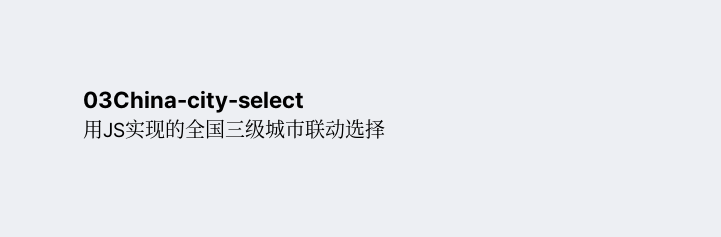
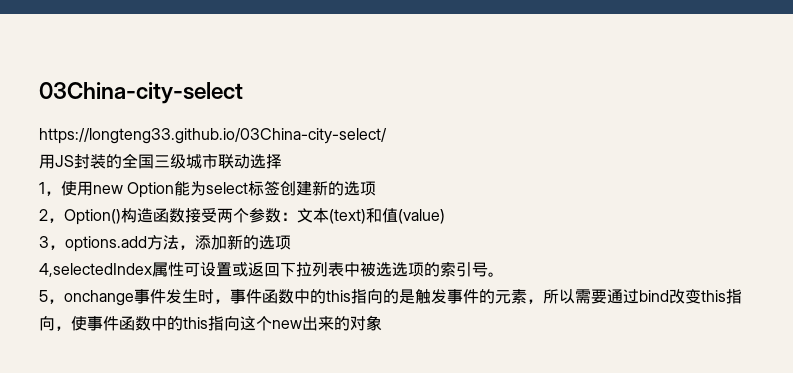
(304, 101) none -> [39,128,387,144] // https://longteng33.github.io/03China-city-select/
[125,119,165,140] 实现 -> [74,154,106,169] 封装
(385, 129) none -> [39,180,377,198] [39,208,445,225] [39,234,291,252] [39,262,504,277] [39,289,742,306] [39,315,382,331] // 1，使用new Option能为select标签创建新的选项 // 2，Option()构造函数接受两个参数：文本(text)和值(value) // 3，options.add方法，添加新的选项 // 4,selectedIndex属性可设置或返回下拉列表中被选选项的索引号。 // 5，onchange事件发生时，事件函数中的this指向的是触发事件的元素，所以需要通过bind改变this指向，使事件函数中的this指向这个new出来的对象

